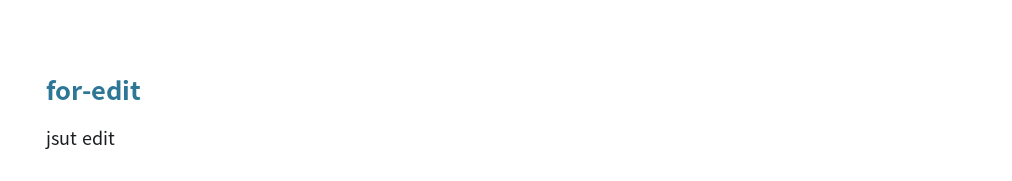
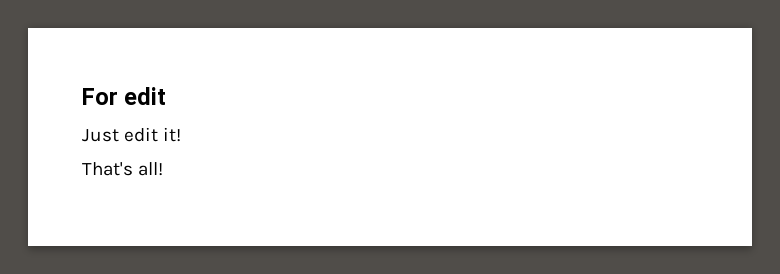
[46,79,141,100] [45,130,115,149] for-edit // jsut edit -> [82,87,167,105] [82,127,182,142] [82,162,164,176] For edit // Just edit it! // That's all!

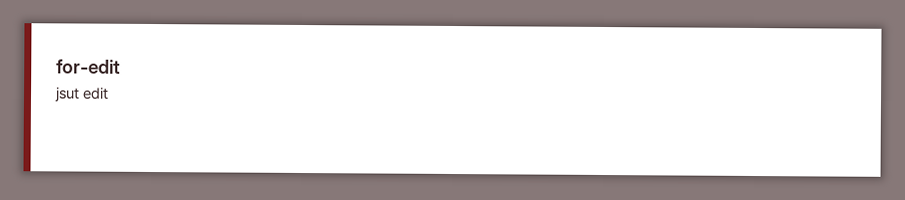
[82,87,167,105] [82,127,182,142] [82,162,164,176] For edit // Just edit it! // That's all! -> [56,59,121,74] [54,87,110,102] for-edit // jsut edit

